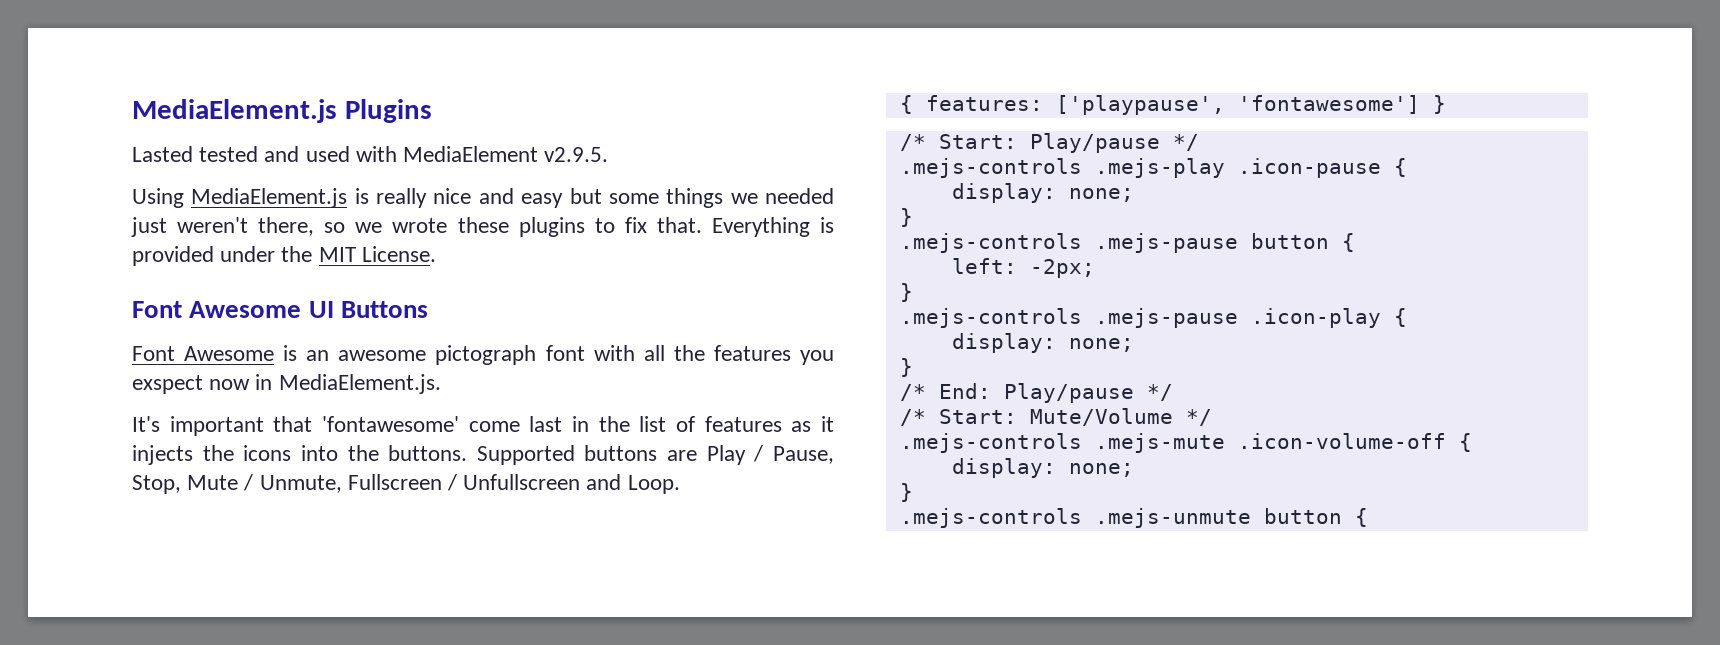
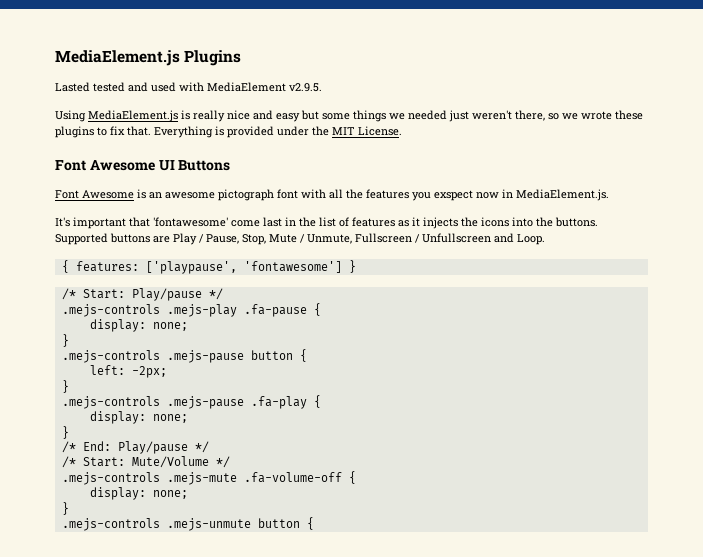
[1237,158,1381,178] .icon-pause -> [243,304,307,317] .fa-pause
[1250,308,1381,328] .icon-play -> [250,396,307,409] .fa-play
[1237,433,1446,449] .icon-volume-off -> [243,472,342,483] .fa-volume-off

